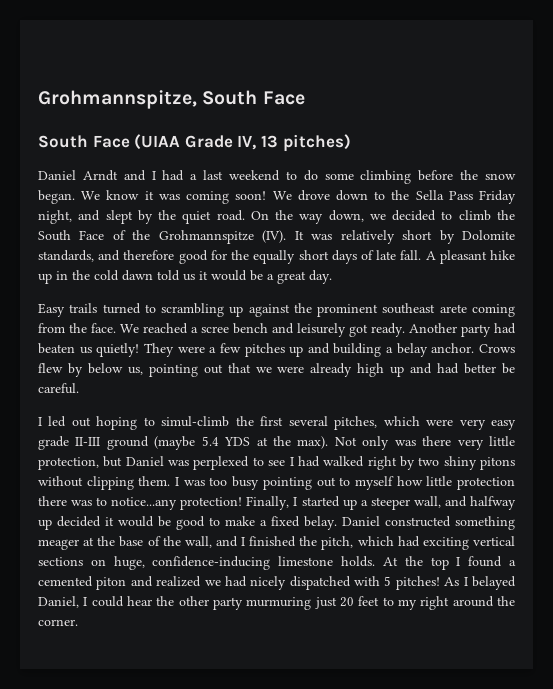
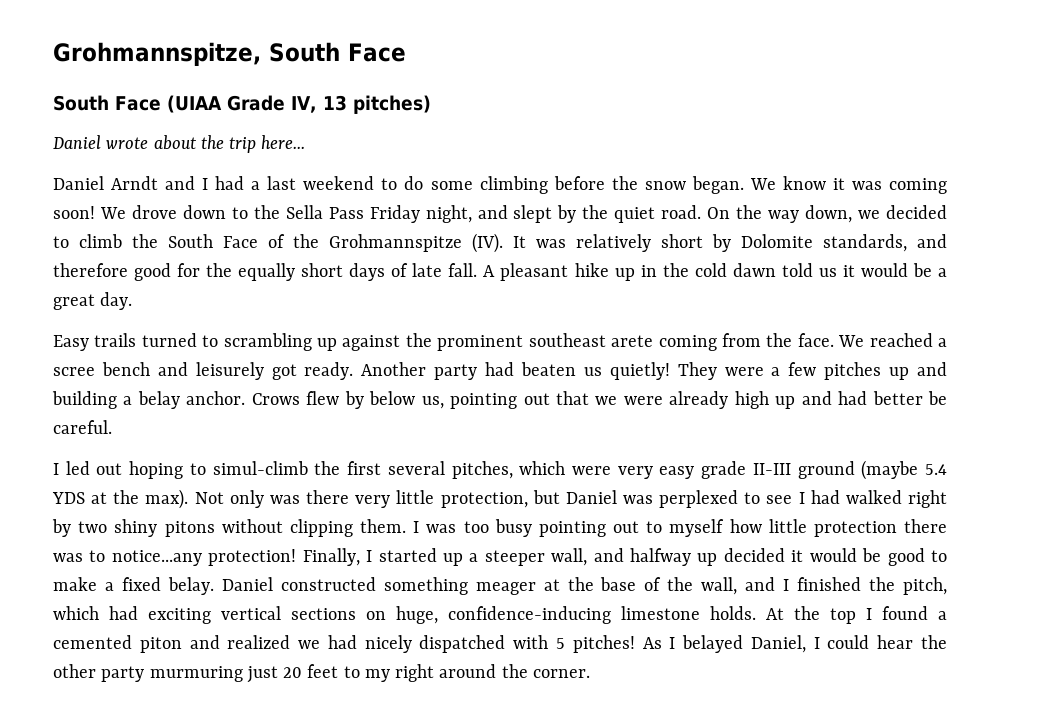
(351, 143) none -> [53,135,306,153] // Daniel wrote about the trip here...

